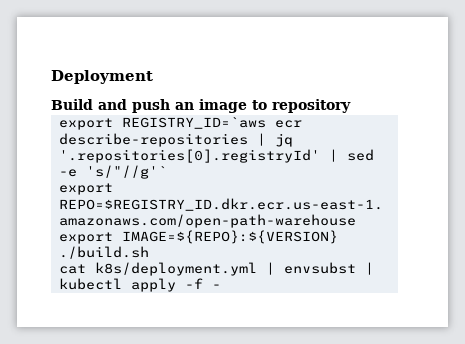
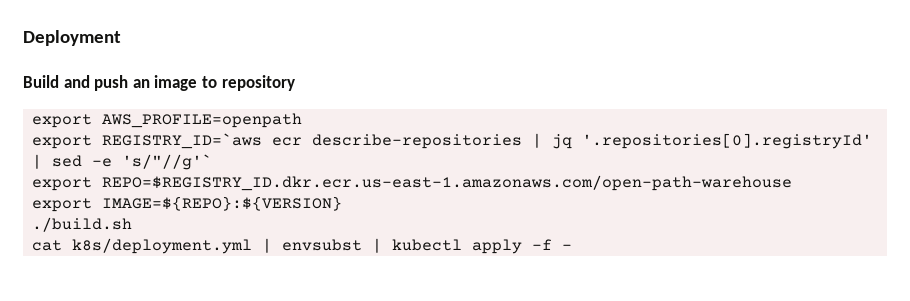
(351, 106) none -> [31,113,302,128] // export AWS_PROFILE=openpath

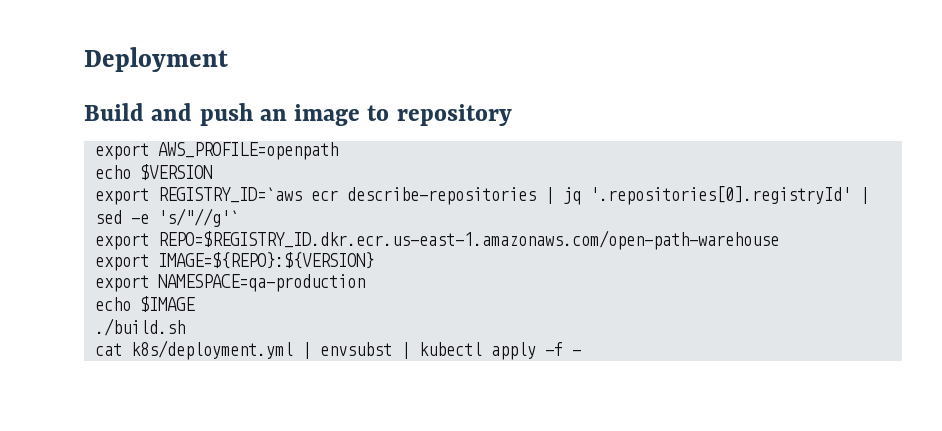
(302, 120) none -> [95,164,213,180] // echo $VERSION
(342, 203) none -> [95,274,366,292] [95,296,196,312] // export NAMESPACE=qa-production // echo $IMAGE

